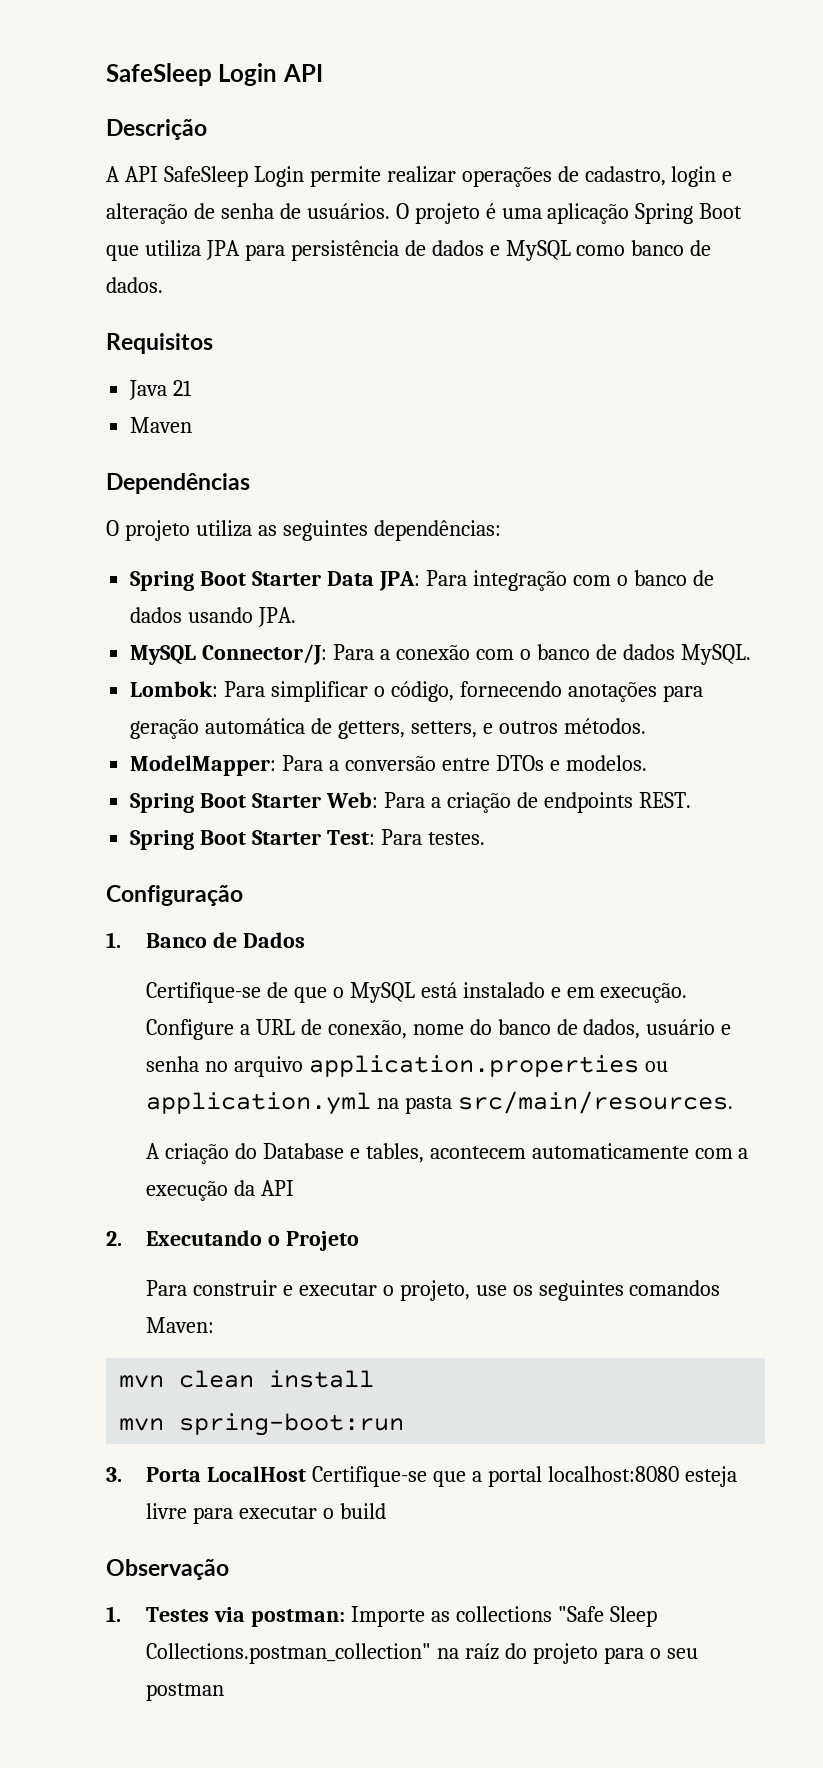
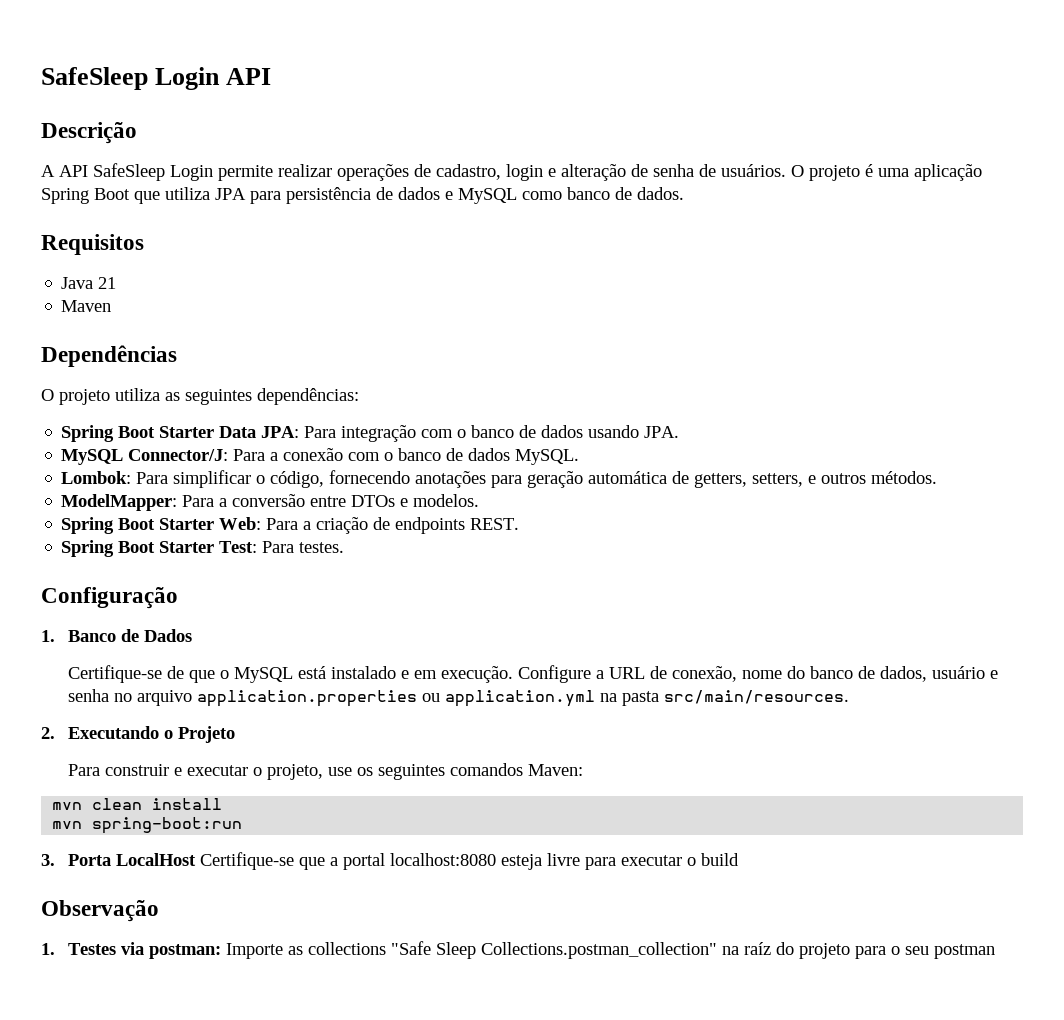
[145,1143,749,1164] [145,1180,294,1201] // A criação do Database e tables, acontecem automaticamente com a execução da API -> (849, 697) none

